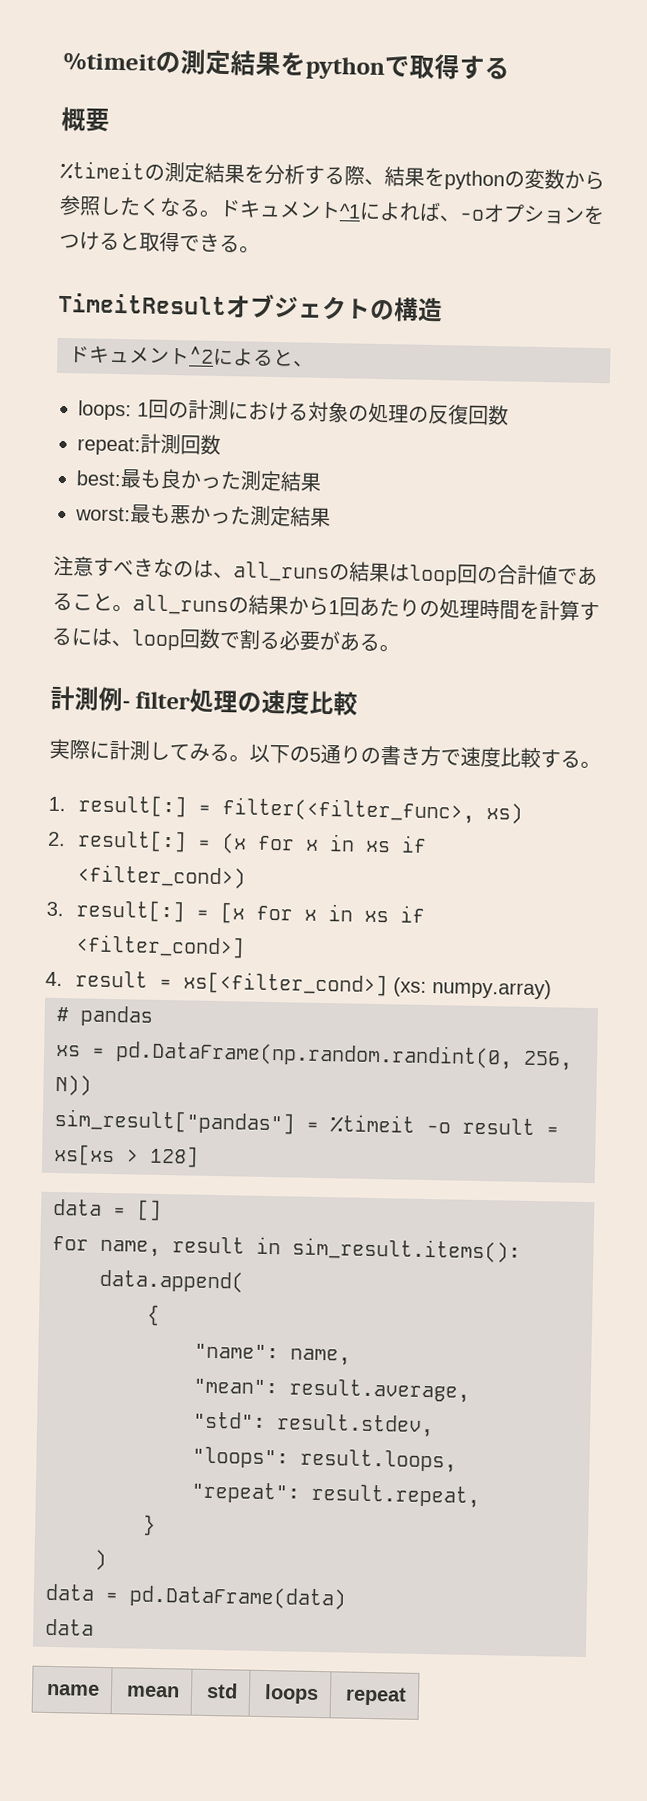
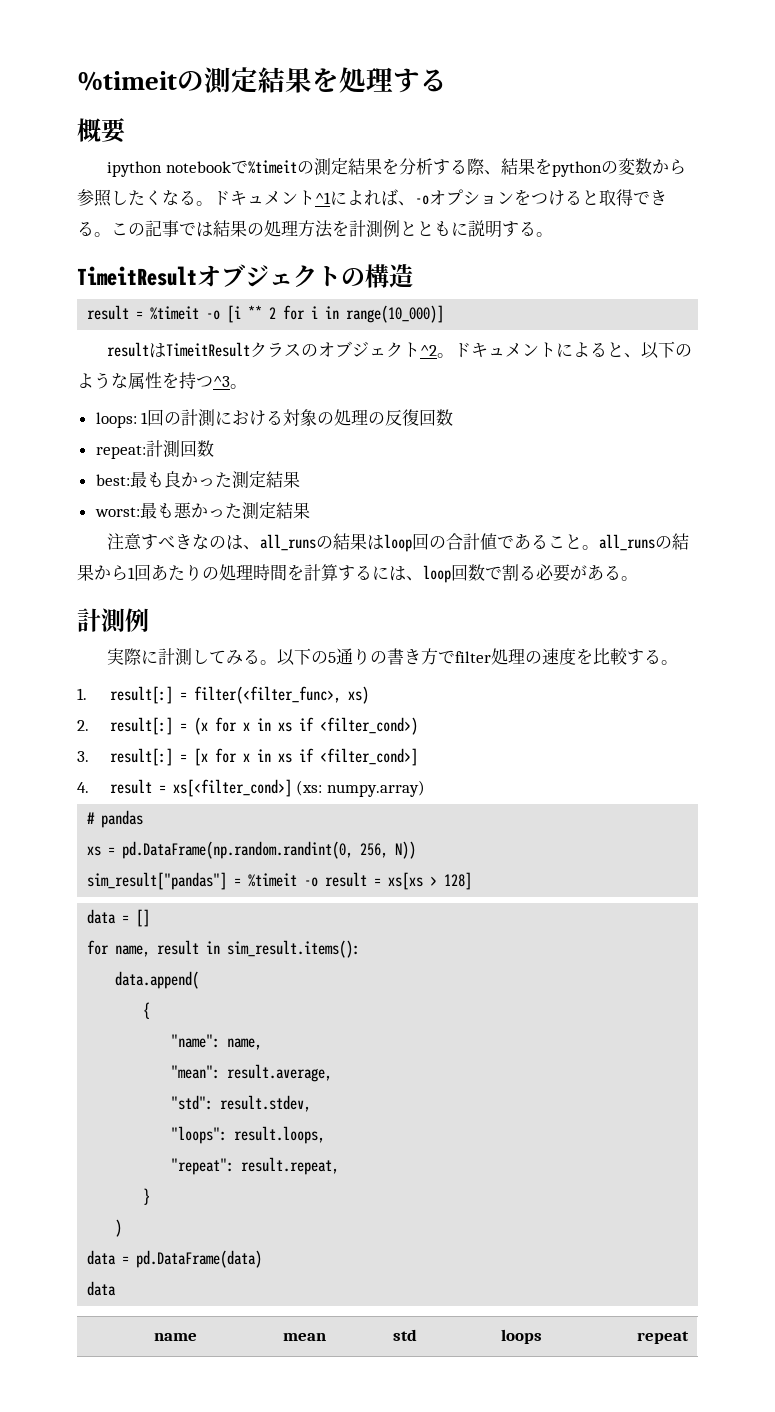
[62,49,460,81] %timeitの測定結果をpythonで取得 -> [77,67,393,94] %timeitの測定結果を処理
(110, 120) none -> [106,160,248,177] ipython notebookで
(260, 249) none -> [111,220,553,238] この記事では結果の処理方法を計測例とともに説明する。
[69,345,214,365] ドキュメント^2 -> [87,305,445,323] [106,341,556,358] result = %timeit -o [i ** 2 for i in range(10_000)] // resultはTimeitResultクラスのオブジェクト^2。ドキュメント
(314, 363) none -> [640,341,692,359] [77,372,247,389] 以下のような属性を持つ^3。
[122,688,359,716] - filter処理の速度比較 -> (149, 620) none
[460,746,501,768] 速度 -> [454,648,593,665] filter処理の速度を

